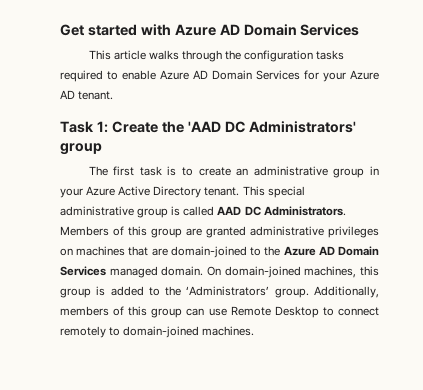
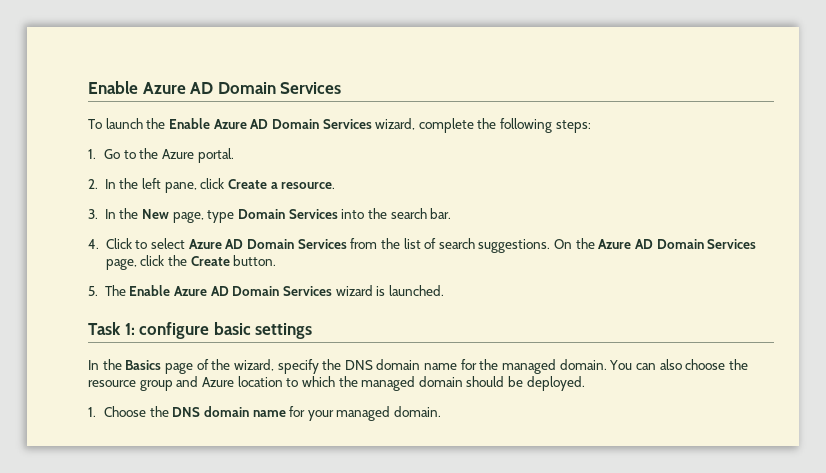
[60,24,171,36] Get started with -> [88,81,138,94] Enable
[88,50,345,62] [60,70,379,82] [60,90,114,100] [60,121,357,133] [60,143,102,155] [88,166,379,178] [60,186,305,198] [60,206,346,218] [60,226,379,238] [60,246,262,258] This article walks through the configuration tasks required to enable Azure AD Domain Services for your Azure AD tenant. // Task 1: Create the 'AAD DC Administrators' group // The first task is to create an administrative group in your Azure Active Directory tenant. This special administrative group is called AAD DC Administrators. Members of this group are granted administrative privileges on machines that are domain-joined to -> [88,118,591,133] [88,148,234,163] [88,178,336,193] [88,208,452,223] [88,238,573,253] To launch the Enable Azure AD Domain Services wizard, complete the following steps: // 1. Go to the Azure portal. // 2. In the left pane, click Create a resource. // 3. In the New page, type Domain Services into the search bar. // 4. Click to select Azure AD Domain Services from the list of search suggestions. On
[109,266,379,278] [60,286,379,298] [60,306,379,318] [60,326,255,338] managed domain. On domain-joined machines, this group is added to the ‘Administrators’ group. Additionally, members of this group can use Remote Desktop to connect remotely to domain-joined machines. -> [105,255,277,270] [88,285,444,296] [88,322,313,339] [88,359,748,374] [88,376,585,391] [88,406,442,421] page, click the Create button. // 5. The Enable Azure AD Domain Services wizard is launched. // Task 1: configure basic settings // In the Basics page of the wizard, specify the DNS domain name for the managed domain. You can also choose the resource group and Azure location to which the managed domain should be deployed. // 1. Choose the DNS domain name for your managed domain.

